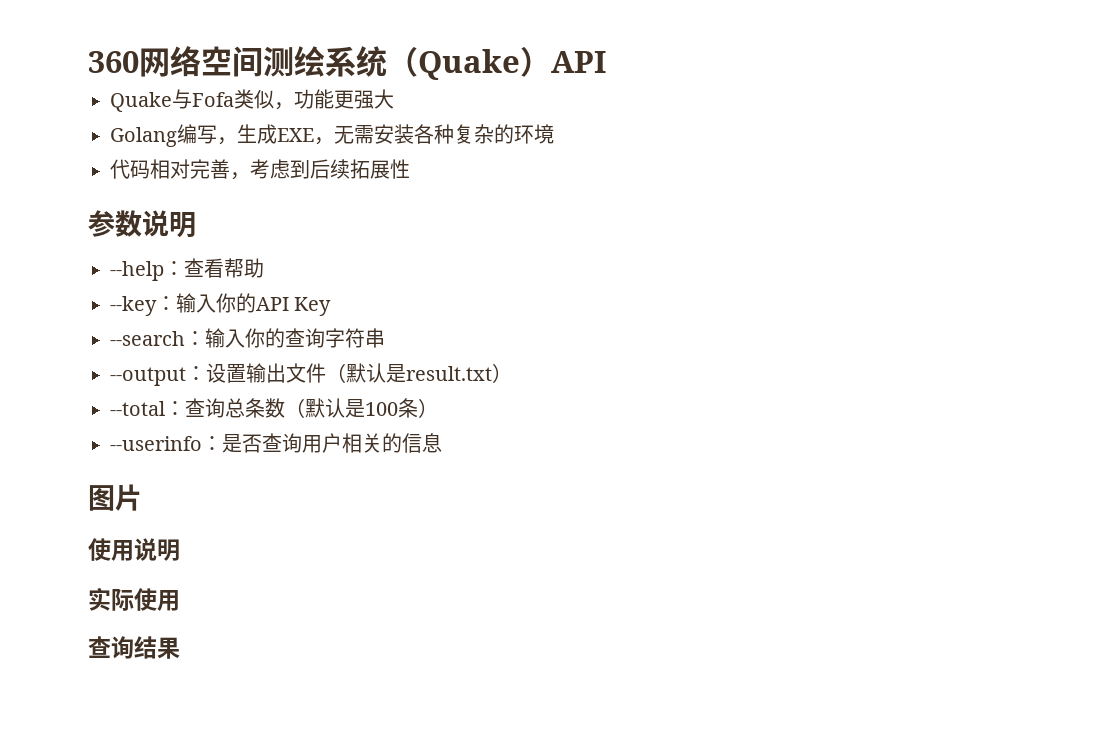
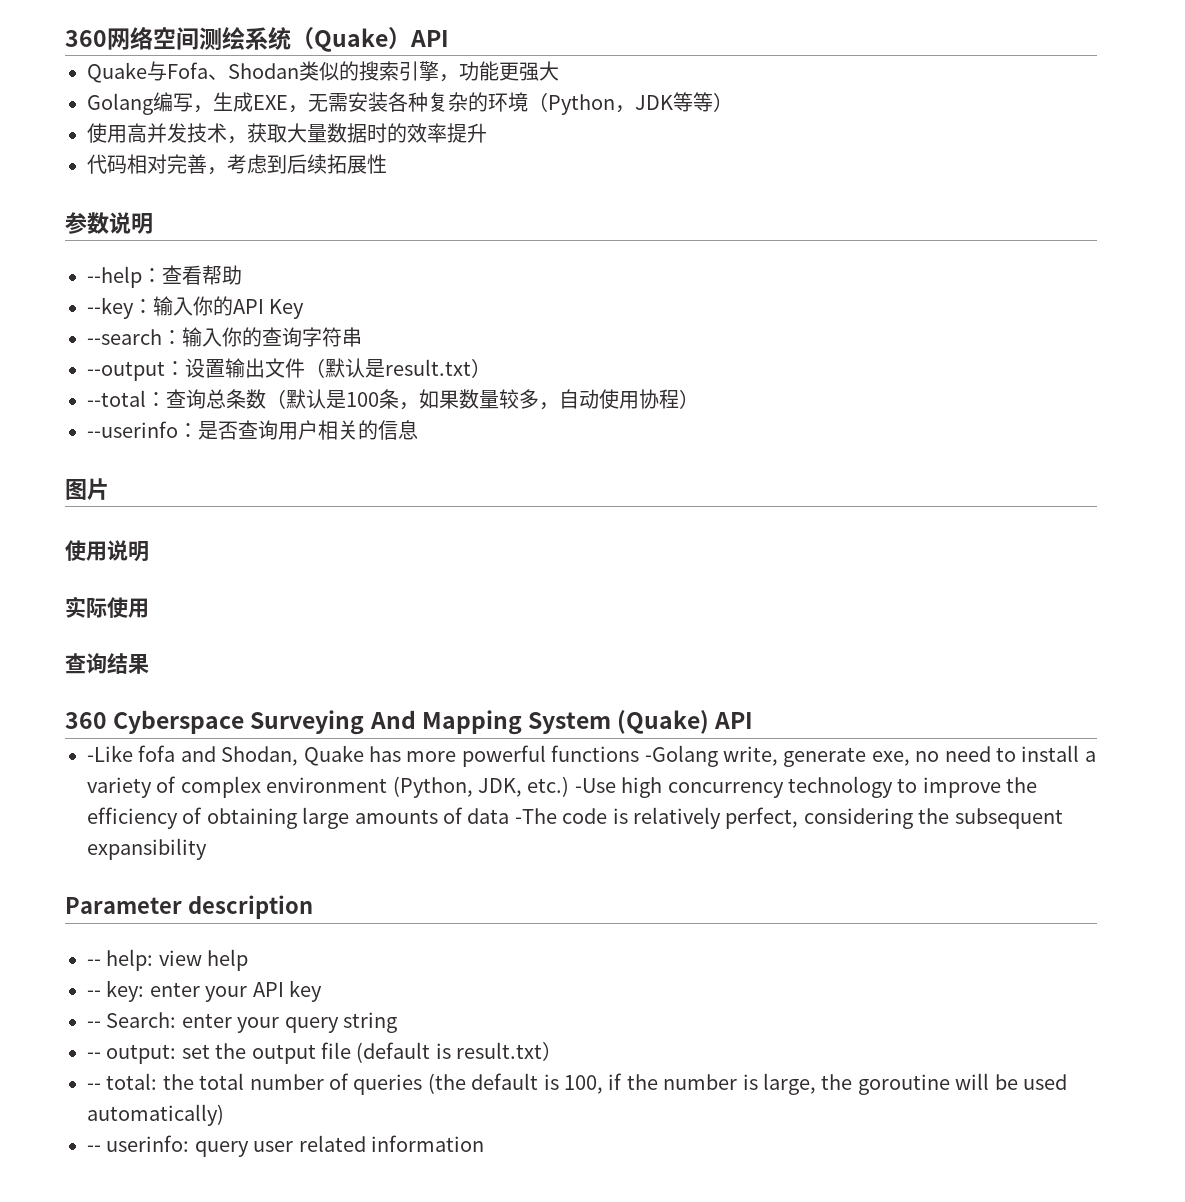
[234,89,274,109] 类似 -> [208,61,439,81] 、Shodan类似的搜索引擎
(554, 134) none -> [528,92,733,115] [87,123,487,144] （Python，JDK等等） // 使用高并发技术，获取大量数据时的效率提升
(418, 408) none -> [399,389,679,410] ，如果数量较多，自动使用协程
(180, 648) none -> [65,710,754,735] [87,745,1096,767] [87,776,1038,798] [87,807,1063,829] [87,838,207,860] [65,895,313,919] [87,949,249,971] [87,980,322,1002] [87,1012,397,1033] [87,1041,563,1064] [87,1073,1067,1095] [87,1104,224,1126] [87,1135,484,1157] // 360 Cyberspace Surveying And Mapping System (Quake) API // -Like fofa and Shodan, Quake has more powerful functions -Golang write, generate exe, no need to install a variety of complex environment (Python, JDK, etc.) -Use high concurrency technology to improve the efficiency of obtaining large amounts of data -The code is relatively perfect, considering the subsequent expansibility // Parameter description // -- help: view help // -- key: enter your API key // -- Search: enter your query string // -- output: set the output file (default is result.txt） // -- total: the total number of queries (the default is 100, if the number is large, the goroutine will be used automatically) // -- userinfo: query user related information

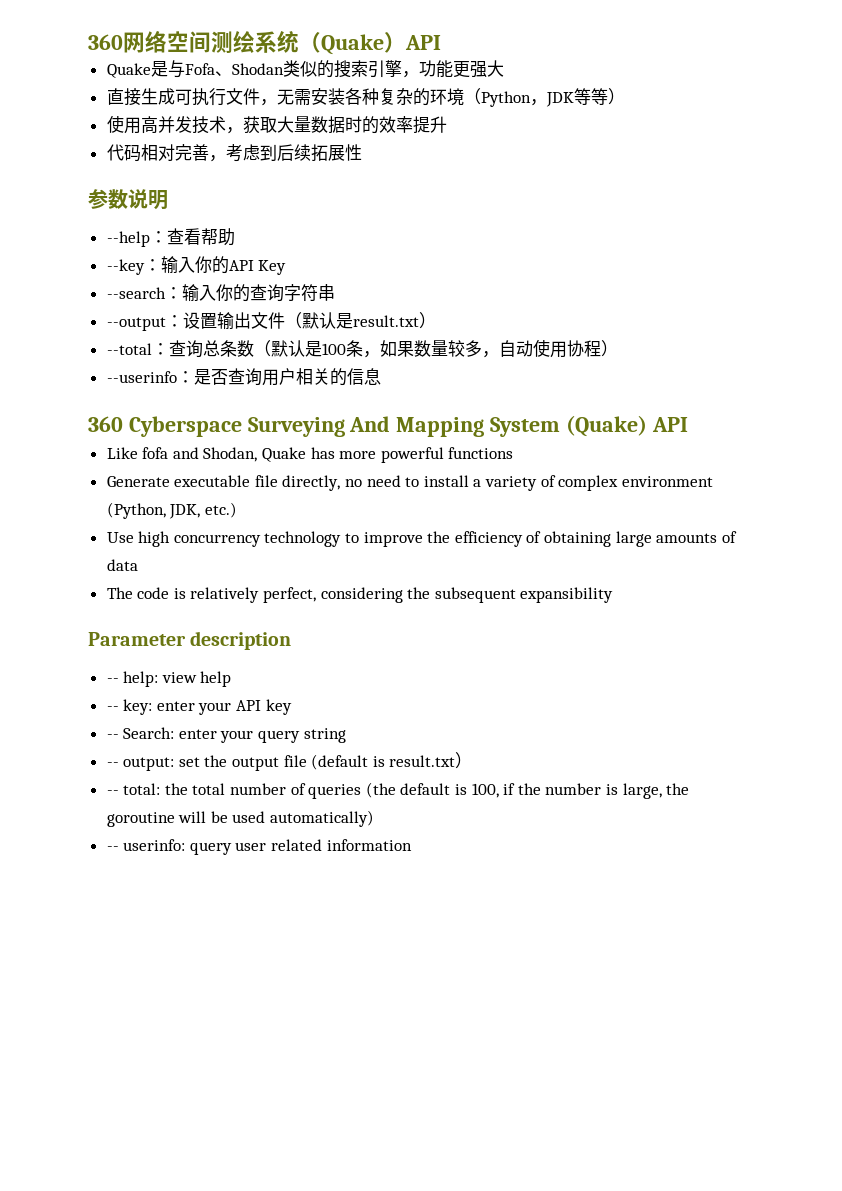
(147, 72) none -> [150,61,168,77] 是
[87,92,288,115] Golang编写，生成EXE -> [106,88,260,106] 直接生成可执行文件
[65,478,109,500] [65,540,149,562] [65,596,149,618] [65,653,149,674] // 图片 // 使用说明 // 实际使用 // 查询结果 -> (381, 376) none
[87,745,133,762] -Like -> [106,447,138,459] Like
[644,745,910,767] -Golang write, generate exe, -> [106,475,341,491] // Generate executable file directly,
[574,778,616,793] -Use -> [106,532,134,543] // Use
[514,808,557,824] -The -> [106,587,133,599] // The

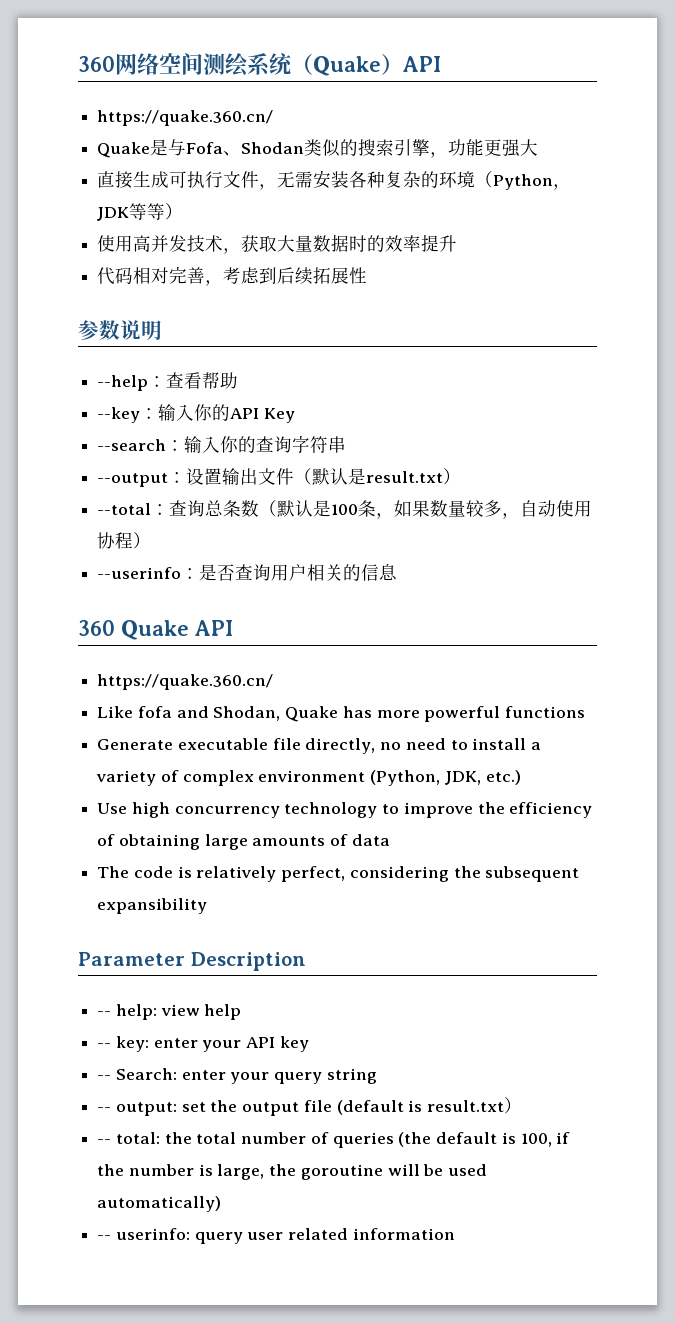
(441, 42) none -> [97,110,274,126] // https://quake.360.cn/
[128,415,688,437] Cyberspace Surveying And Mapping System (Quake) API -> [121,620,233,640] [97,674,274,690] Quake API // https://quake.360.cn/
[190,631,292,650] description -> [190,952,306,971] Description

